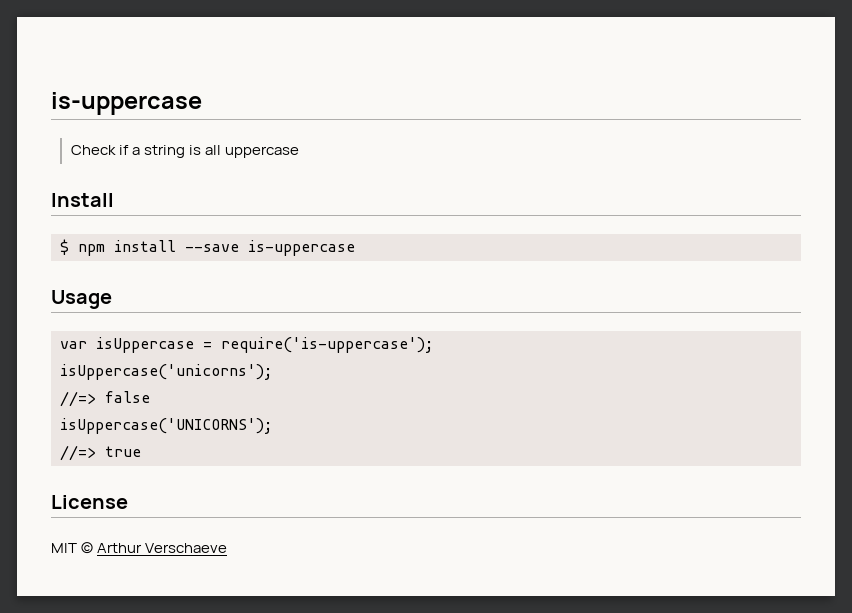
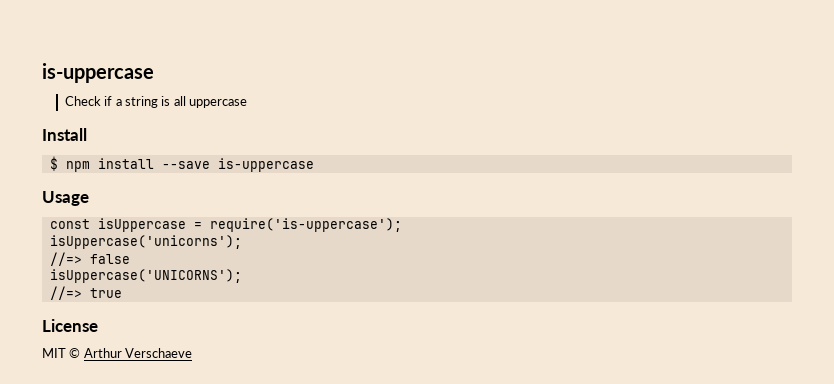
[60,341,87,349] var -> [49,219,90,229] const

